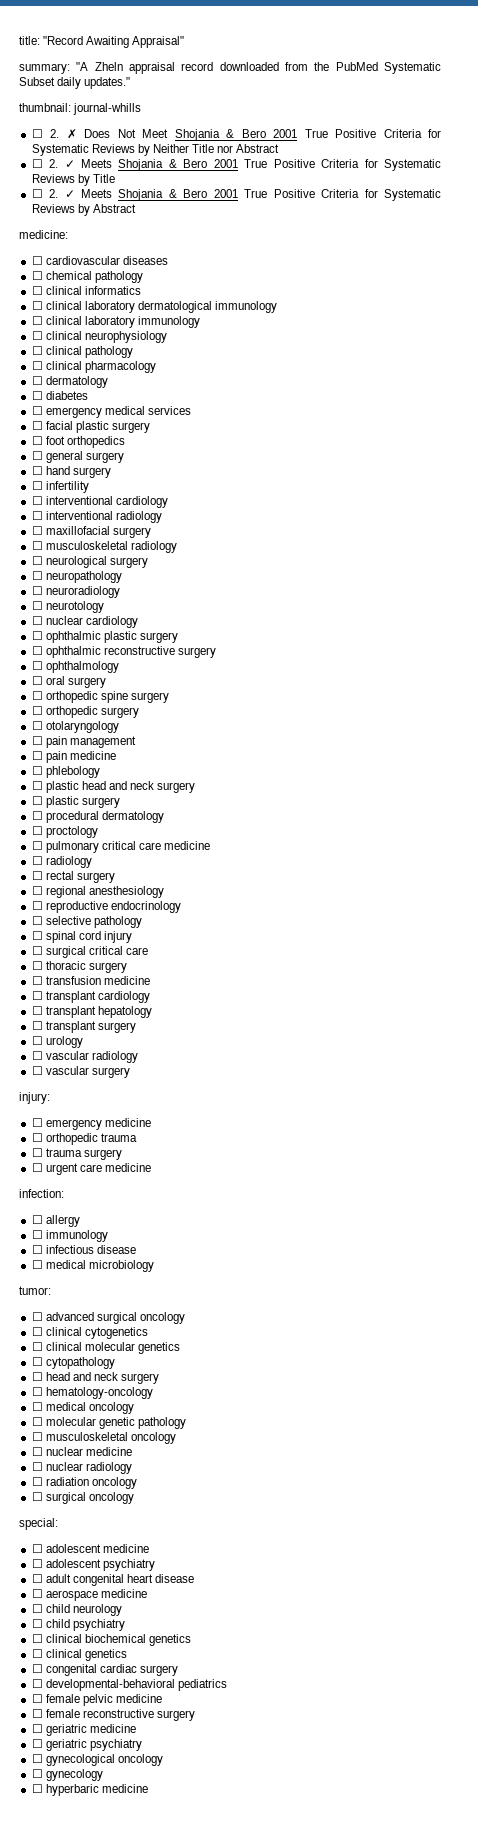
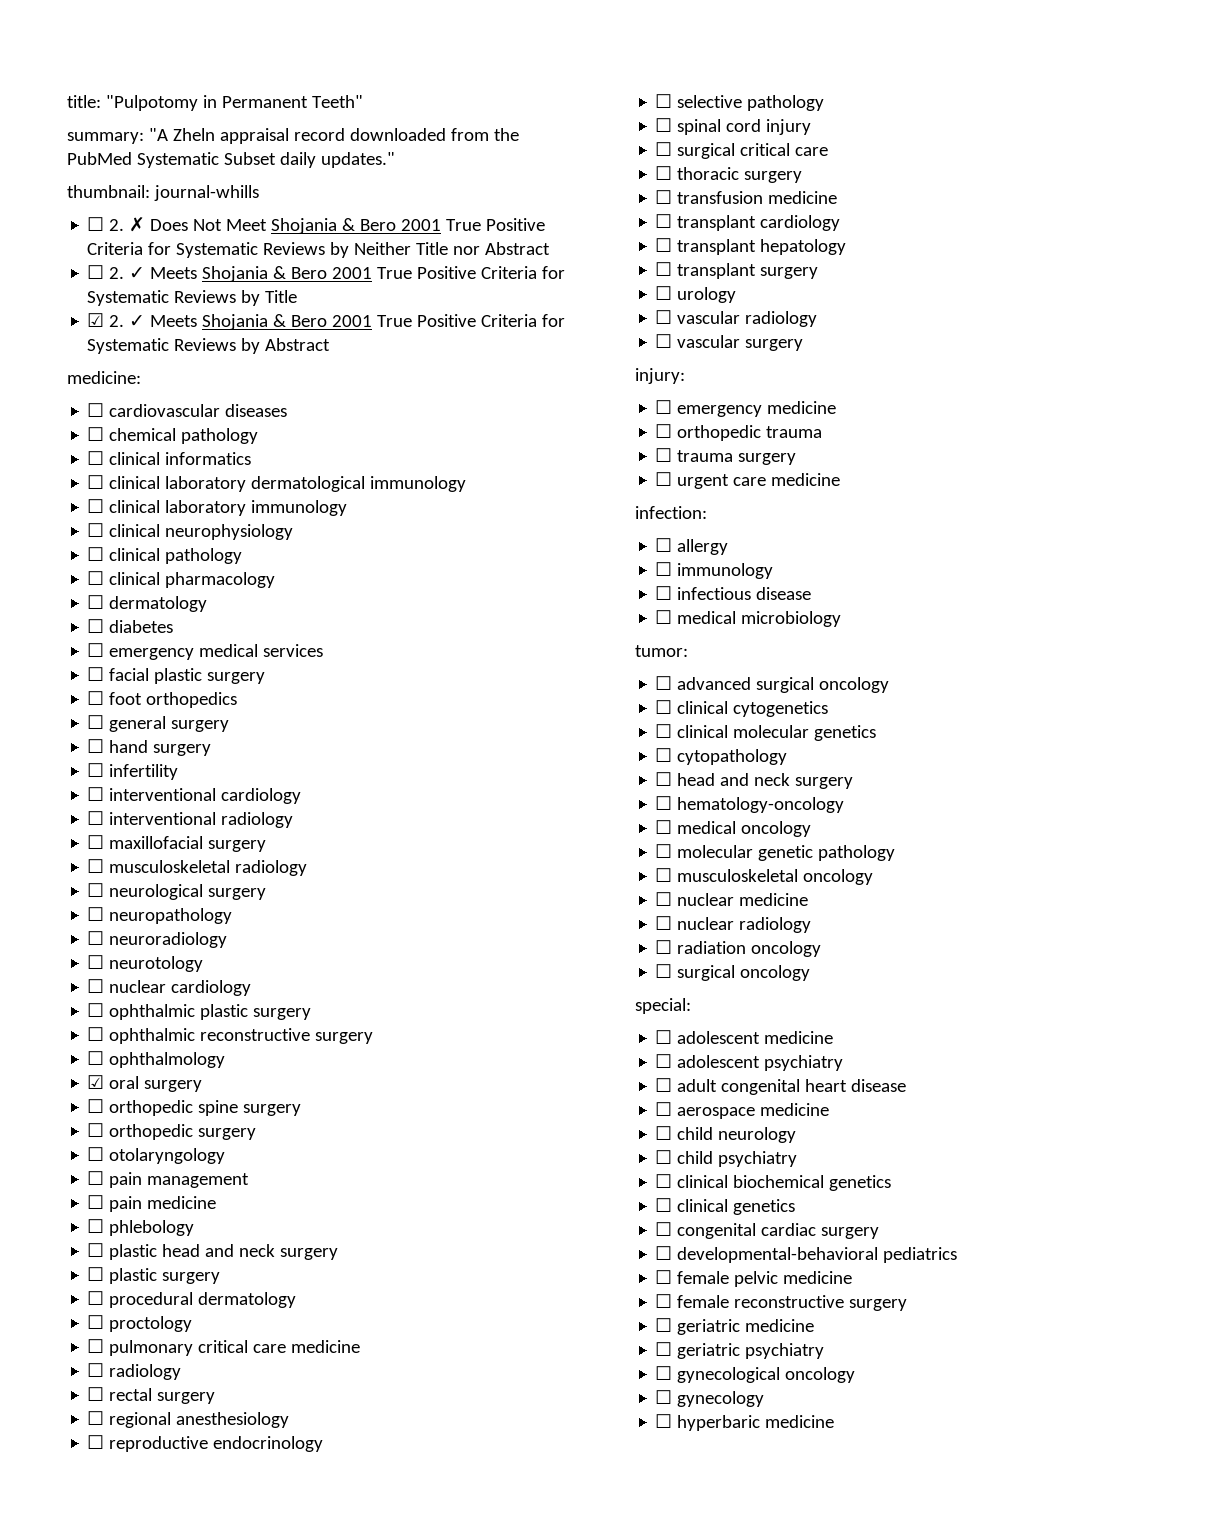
[43,36,185,48] "Record Awaiting Appraisal" -> [105,95,363,111] "Pulpotomy in Permanent Teeth"
[31,189,43,198] ☐ -> [87,313,105,327] ☑
[31,676,43,685] ☐ -> [87,1075,105,1089] ☑

